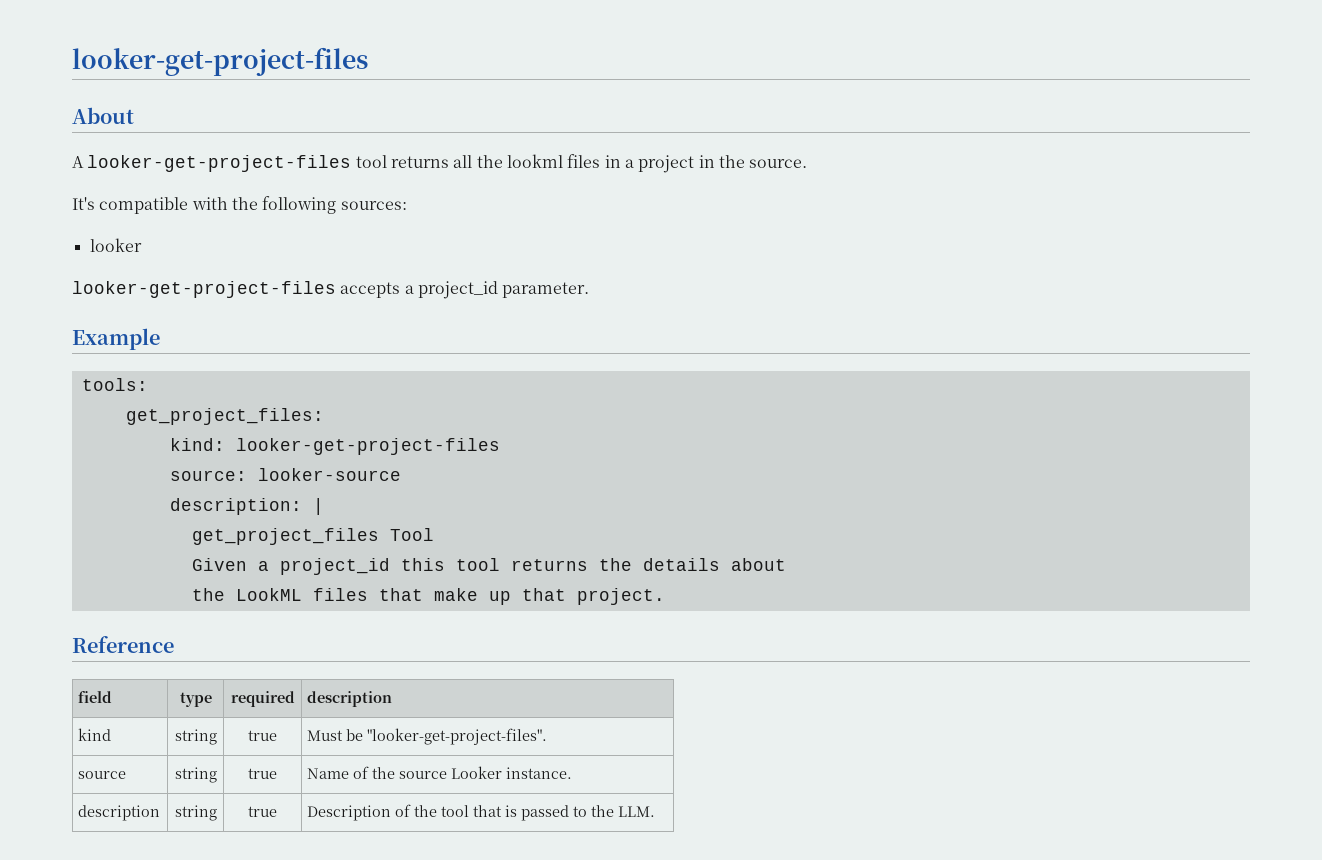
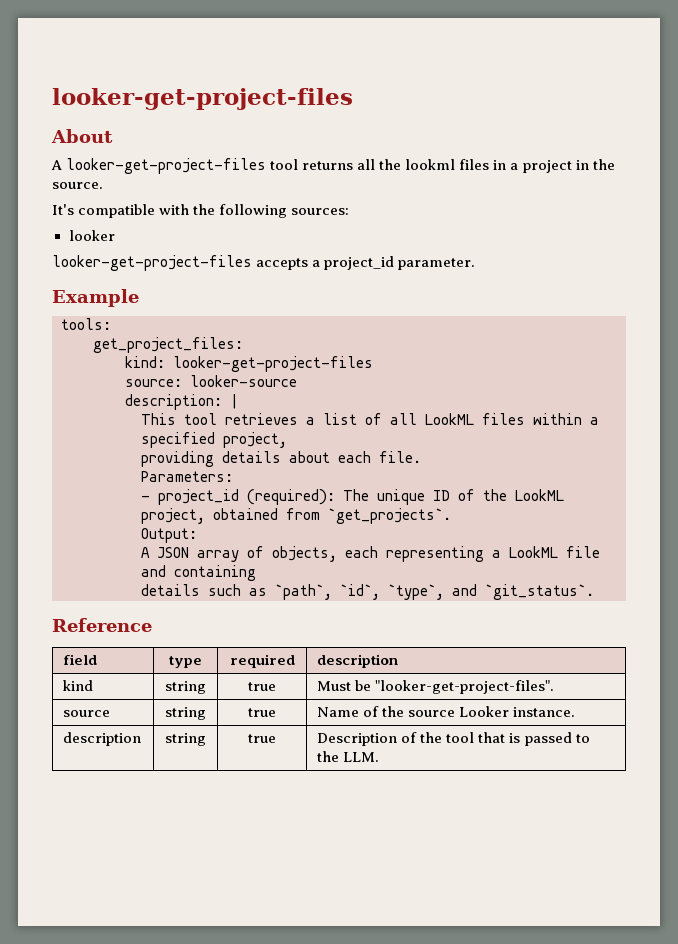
[191,528,434,545] [191,558,786,575] [191,588,665,605] get_project_files Tool // Given a project_id this tool returns the details about // the LookML files that make up that project. -> [141,413,599,425] [141,432,287,448] [141,451,421,467] [141,471,233,482] [141,489,564,505] [141,508,451,524] [141,528,197,543] [141,546,600,562] [141,565,256,581] [141,584,594,600] This tool retrieves a list of all LookML files within a specified project, // providing details about each file. // Parameters: // - project_id (required): The unique ID of the LookML project, obtained from `get_projects`. // Output: // A JSON array of objects, each representing a LookML file and containing // details such as `path`, `id`, `type`, and `git_status`.

